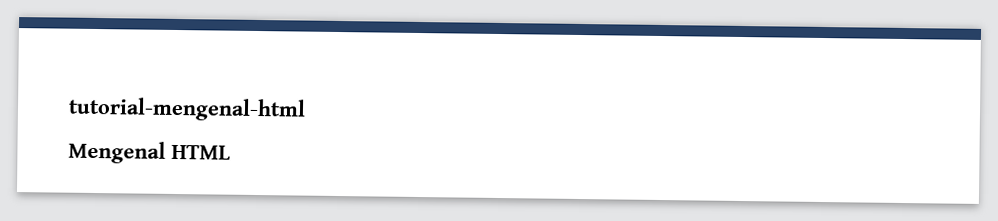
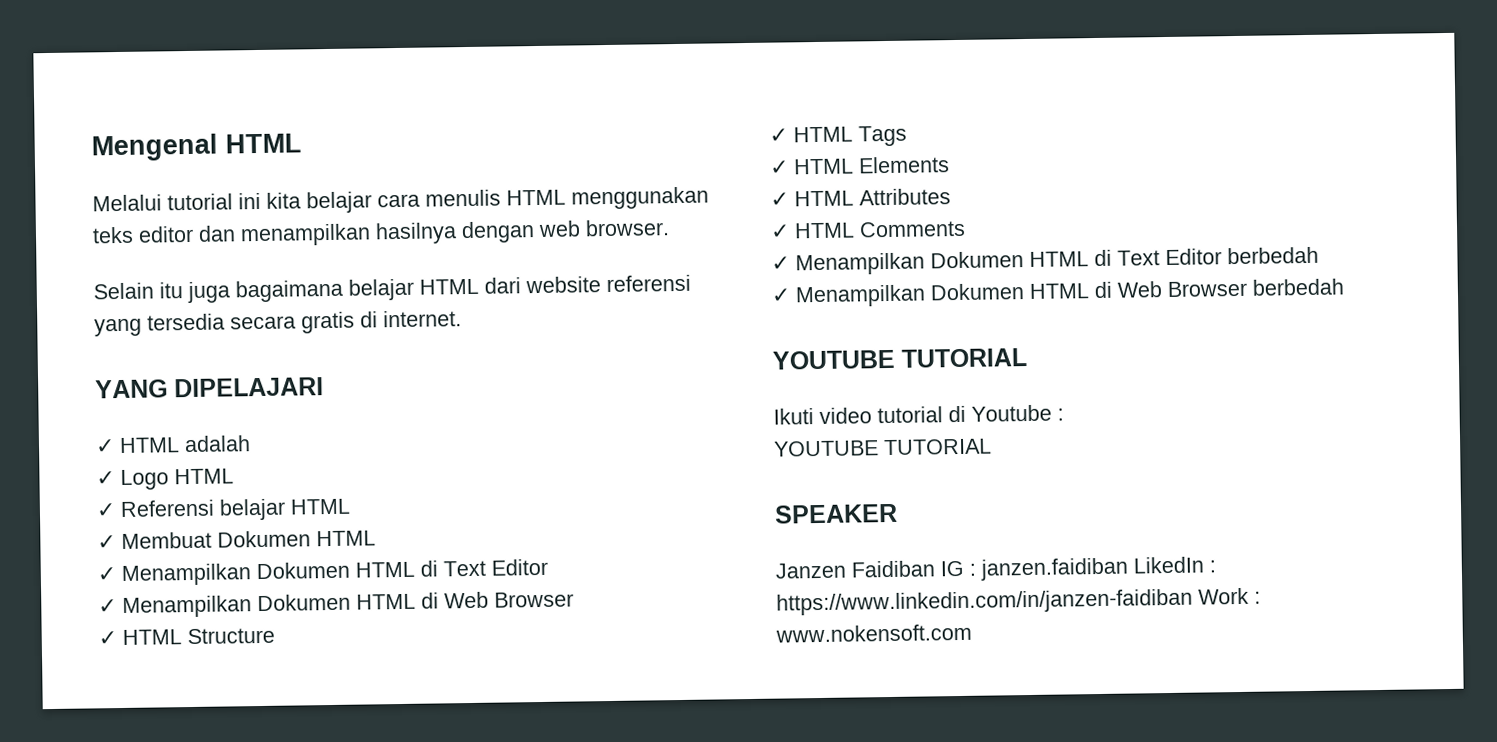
[68,96,306,122] tutorial-mengenal-html // -> (91, 147) none
(231, 152) none -> [92,186,709,214] [92,219,670,247] [93,274,691,304] [94,310,462,337] [95,377,324,399] [95,435,251,454] [96,468,234,490] [96,498,351,521] [97,530,376,550] [97,558,548,586] [98,591,574,618] [98,627,275,646] [769,125,907,147] [769,156,950,175] [770,188,951,207] [770,220,966,239] [771,246,1319,276] [771,278,1344,308] [772,348,1027,370] [773,404,1064,425] [774,438,992,457] [774,503,898,524] [775,556,1216,581] [776,587,1261,616] [775,623,972,643] // Melalui tutorial ini kita belajar cara menulis HTML menggunakan teks editor dan menampilkan hasilnya dengan web browser. // Selain itu juga bagaimana belajar HTML dari website referensi yang tersedia secara gratis di internet. // YANG DIPELAJARI // ✓ HTML adalah // ✓ Logo HTML // ✓ Referensi belajar HTML // ✓ Membuat Dokumen HTML // ✓ Menampilkan Dokumen HTML di Text Editor // ✓ Menampilkan Dokumen HTML di Web Browser // ✓ HTML Structure // ✓ HTML Tags // ✓ HTML Elements // ✓ HTML Attributes // ✓ HTML Comments // ✓ Menampilkan Dokumen HTML di Text Editor berbedah // ✓ Menampilkan Dokumen HTML di Web Browser berbedah // YOUTUBE TUTORIAL // Ikuti video tutorial di Youtube : // YOUTUBE TUTORIAL // SPEAKER // Janzen Faidiban IG : janzen.faidiban LikedIn : https://www.linkedin.com/in/janzen-faidiban Work : www.nokensoft.com

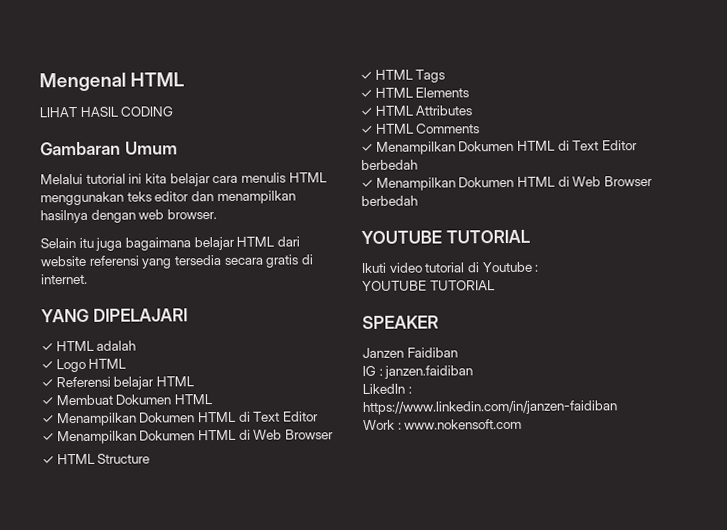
(302, 143) none -> [39,106,174,118] [40,141,178,156] // LIHAT HASIL CODING // Gambaran Umum
(935, 569) none -> (458, 352) //
(1129, 569) none -> (474, 372) //
(1193, 602) none -> (618, 408) //

